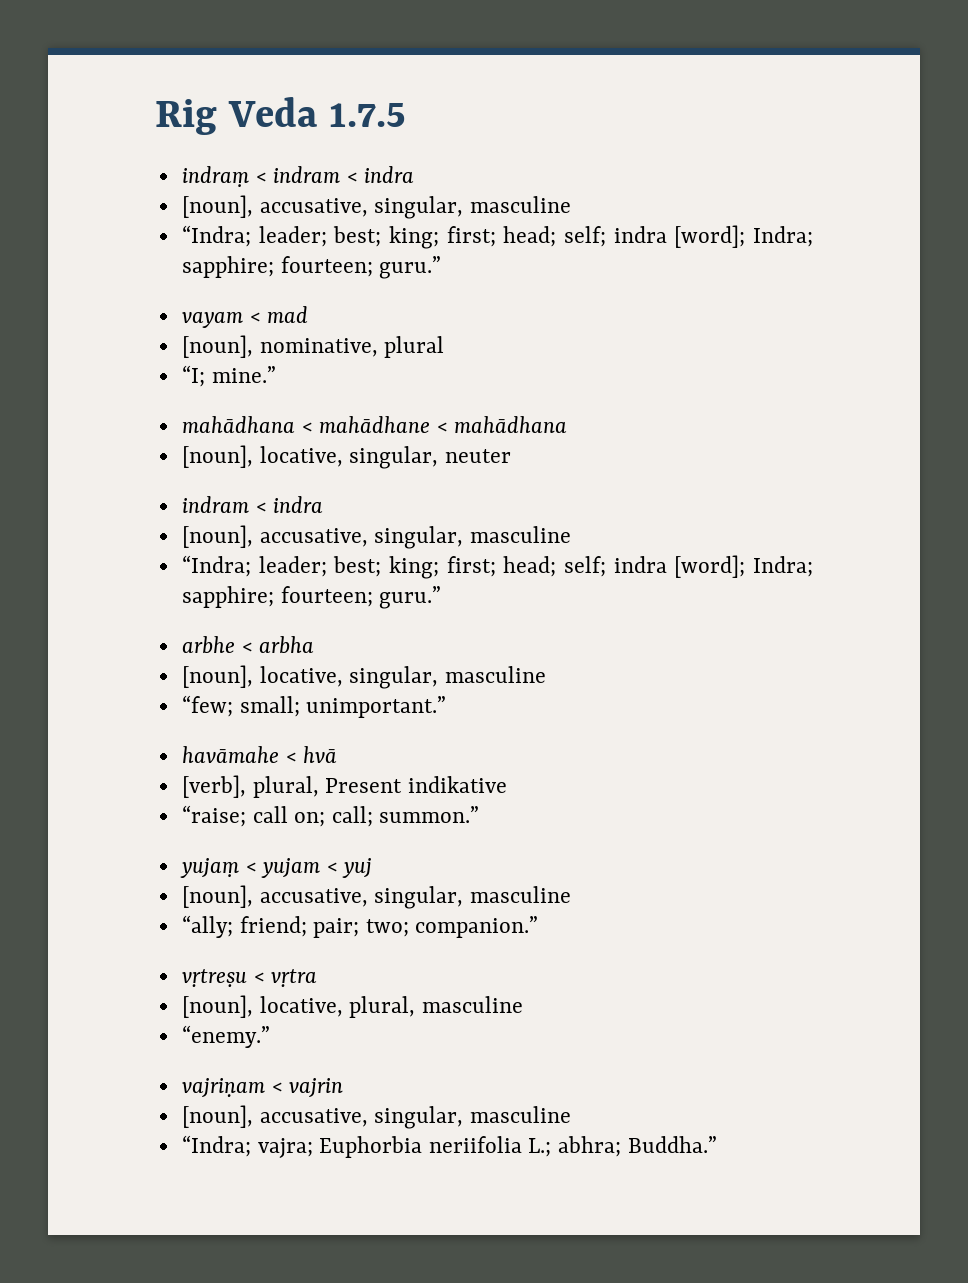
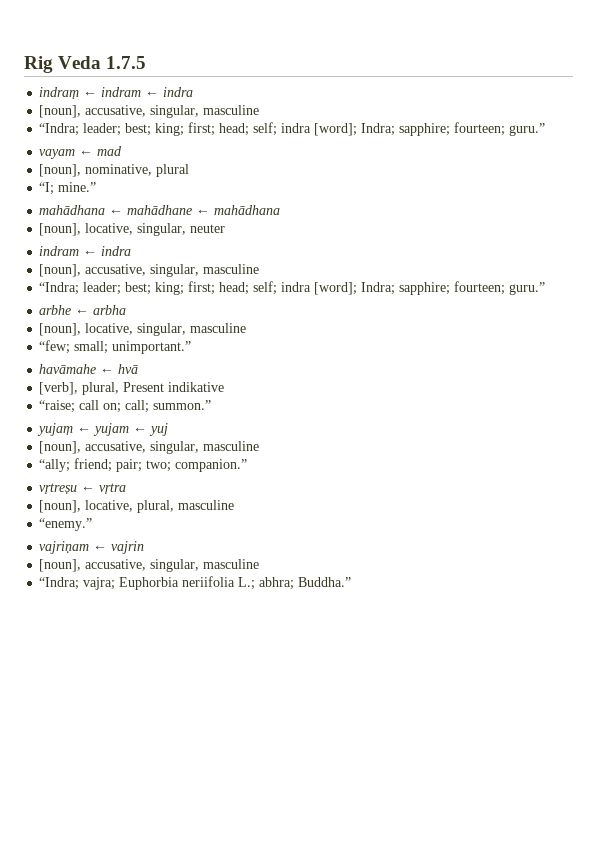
[255,166,358,183] < indram < -> [83,87,160,97] ← indram ←
[249,312,261,323] < -> [79,150,94,156] ←
[301,416,448,433] < mahādhane < -> [109,205,211,215] ← mahādhane ←
[255,502,267,513] < -> [83,250,98,256] ←
[241,642,253,653] < -> [75,309,90,315] ←
[285,752,297,763] < -> [100,368,115,374] ←
[245,858,338,878] < yujam < -> [77,423,148,436] ← yujam ←
[253,972,265,983] < -> [81,486,96,492] ←
[271,1082,283,1093] < -> [93,545,108,551] ←

